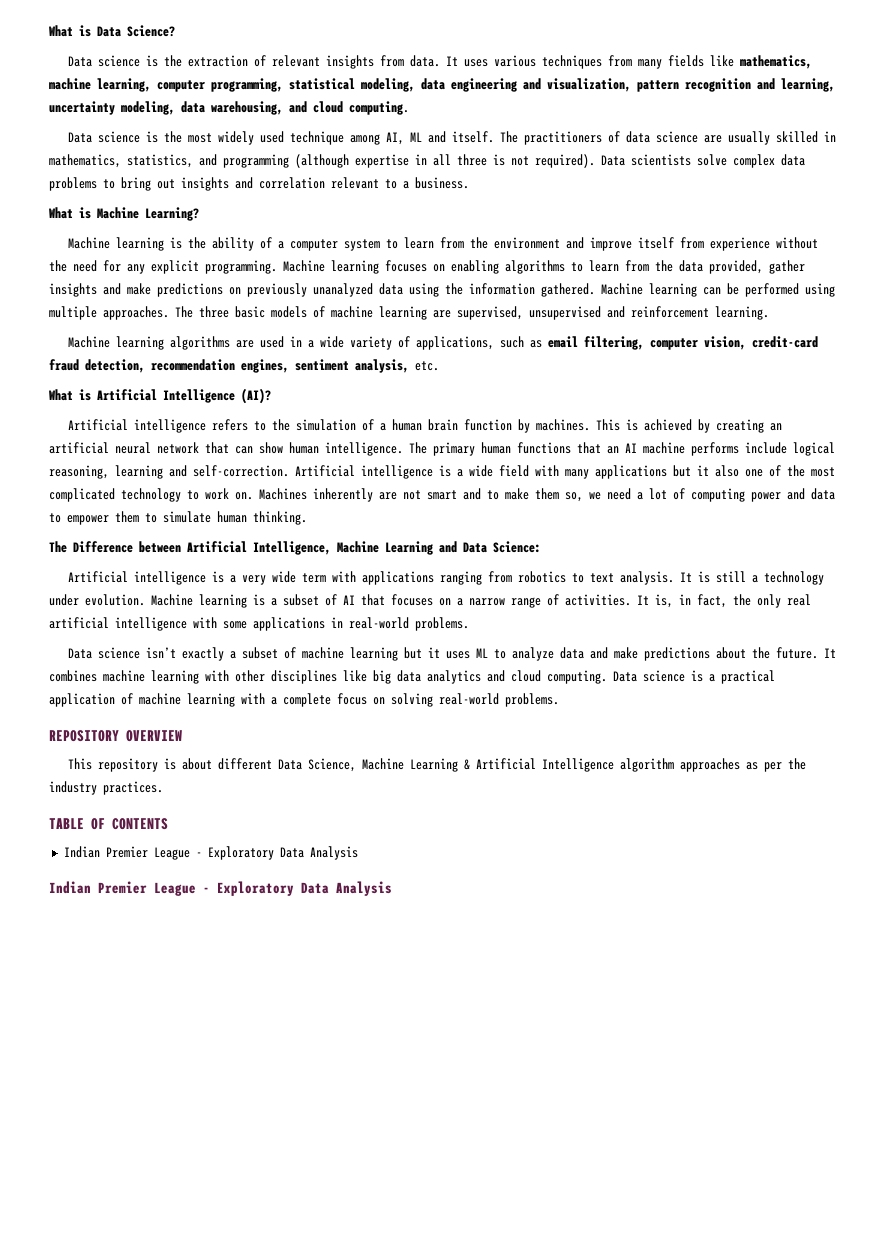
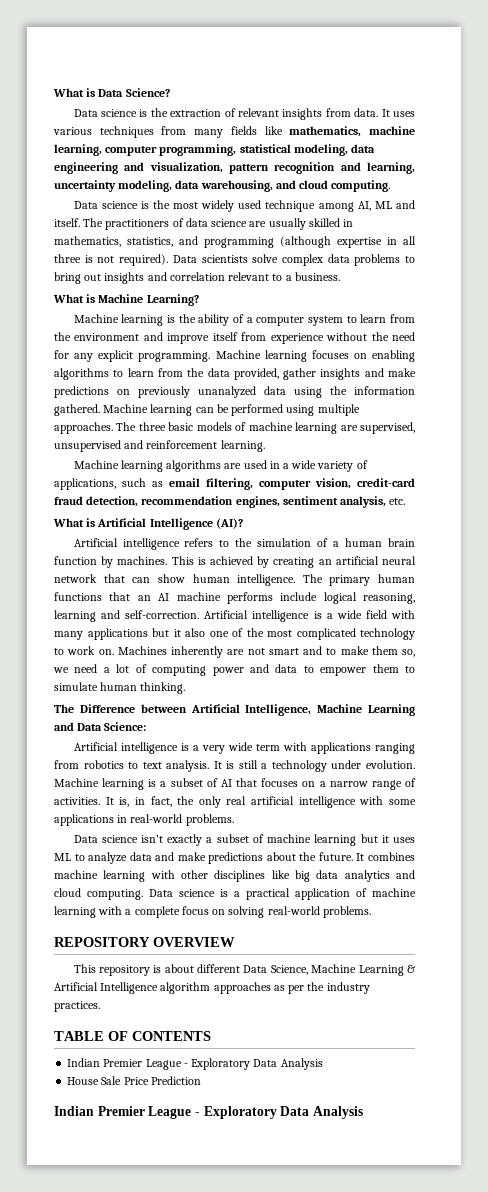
(358, 853) none -> [67,1076,201,1085] // House Sale Price Prediction

